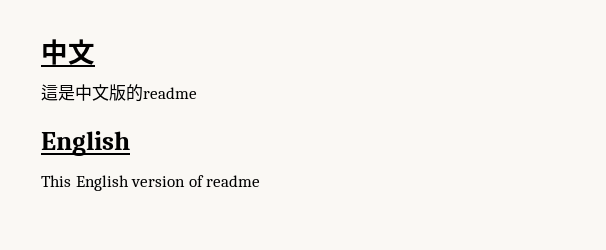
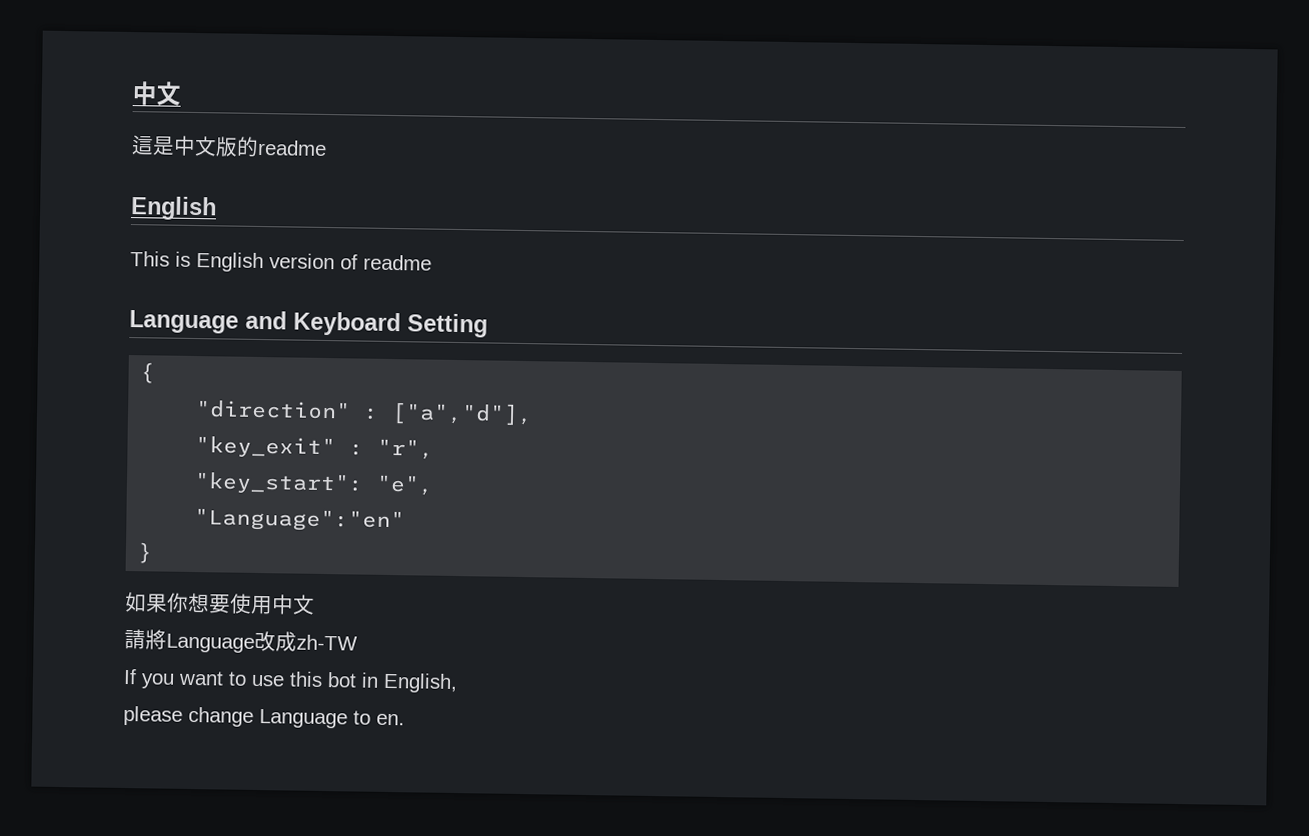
(71, 181) none -> [175,251,191,267] is
(261, 181) none -> [129,310,488,338] [140,362,156,384] [195,400,534,427] [195,436,435,460] [194,472,435,496] [194,508,406,533] [137,542,154,564] [124,591,315,615] [124,628,358,653] [123,668,458,694] [123,705,405,729] // Language and Keyboard Setting // { // "direction" : ["a","d"], // "key_exit" : "r", // "key_start": "e", // "Language":"en" // } // 如果你想要使用中文 // 請將Language改成zh-TW // If you want to use this bot in English, // please change Language to en.

